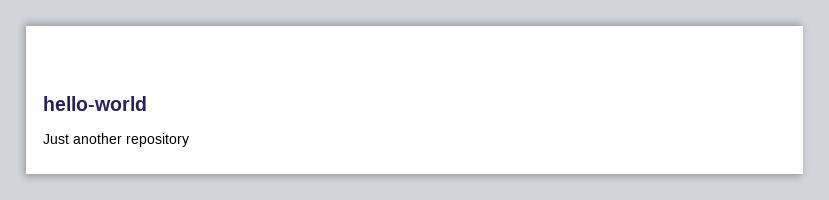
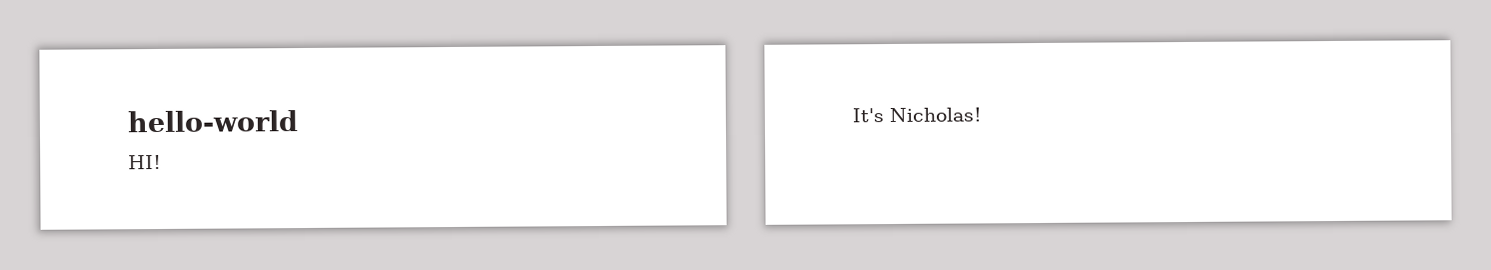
[43,133,189,147] Just another repository -> [128,154,162,170] [852,107,982,123] HI! // It's Nicholas!

